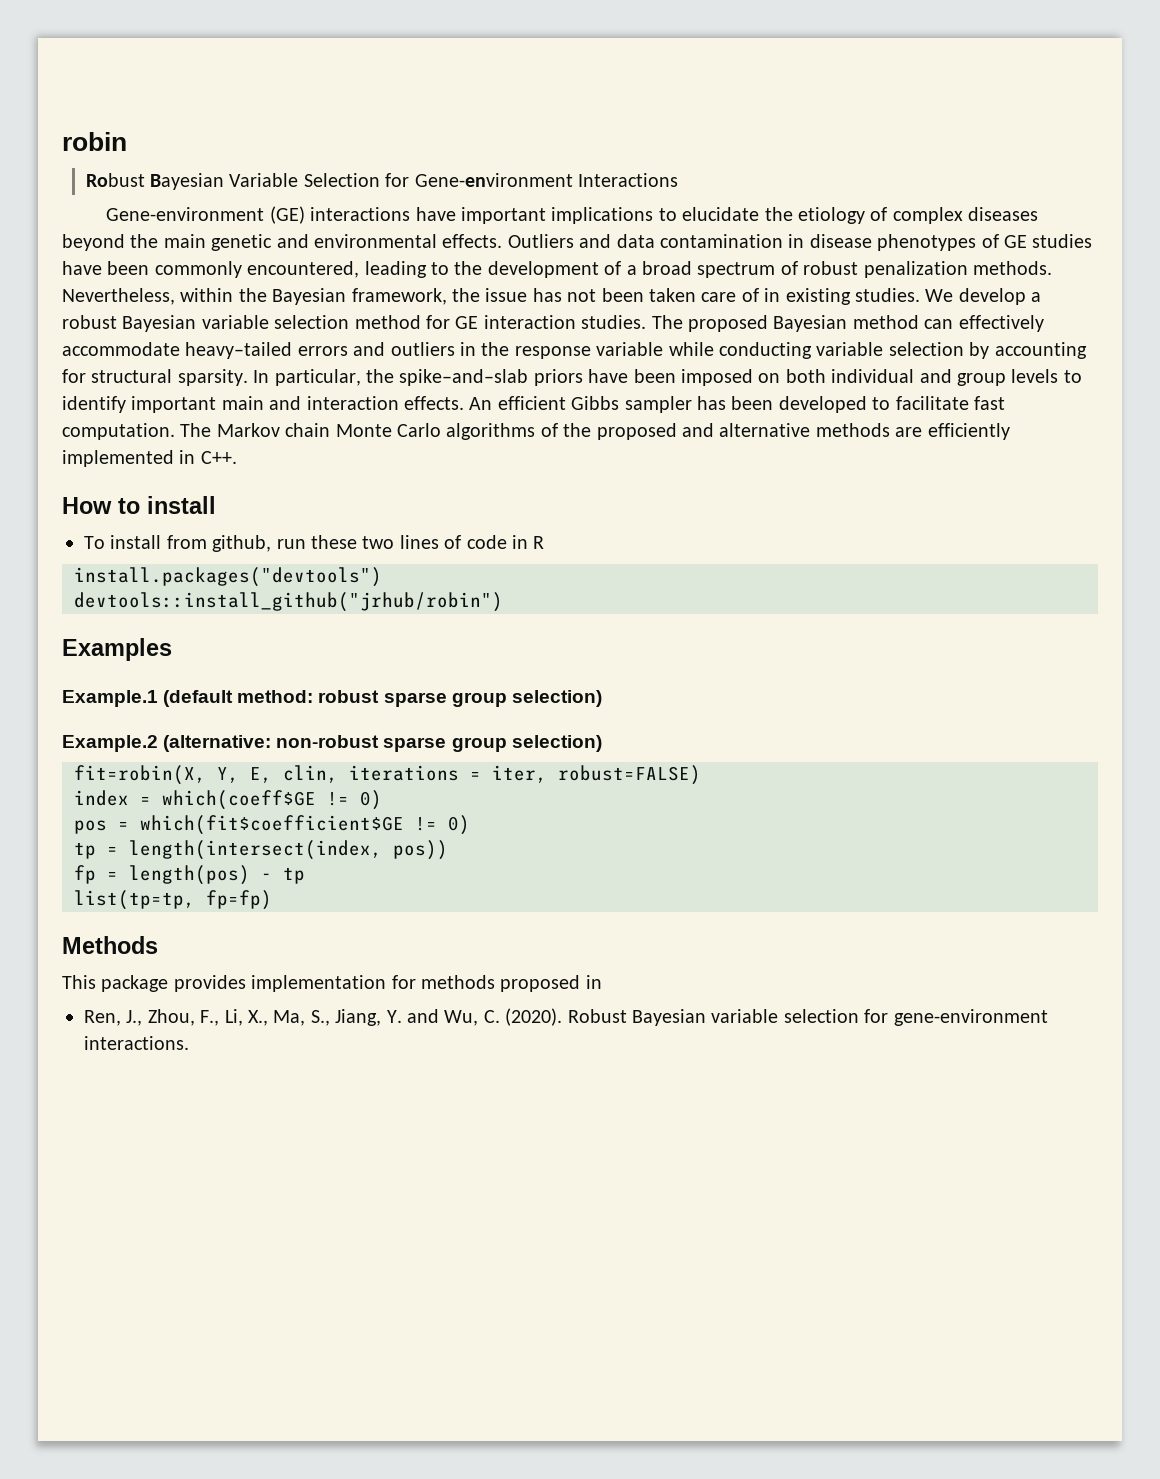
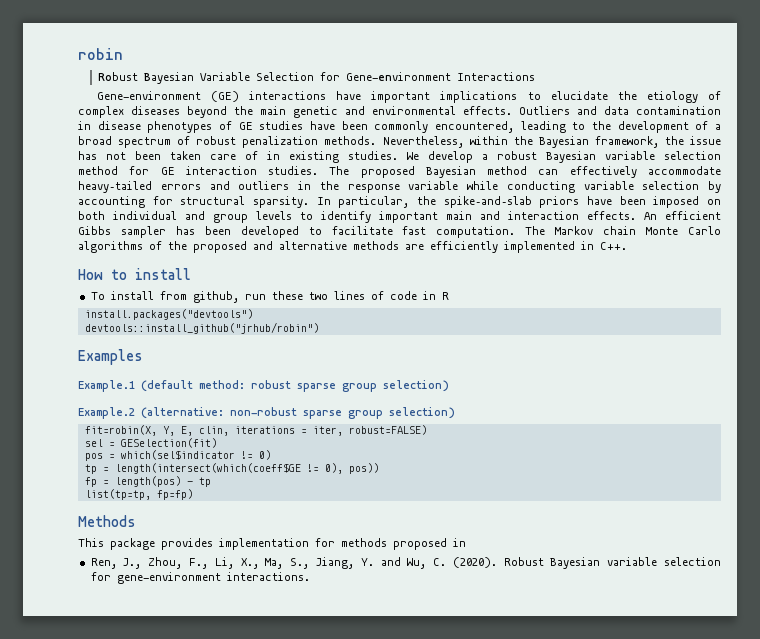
[74,790,382,810] index = which(coeff$GE != 0) -> [84,438,217,448] sel = GESelection(fit)
[140,815,404,835] which(fit$coefficient$GE -> [120,450,235,460] which(sel$indicator
[129,840,382,860] length(intersect(index, -> [114,463,343,474] length(intersect(which(coeff$GE != 0),

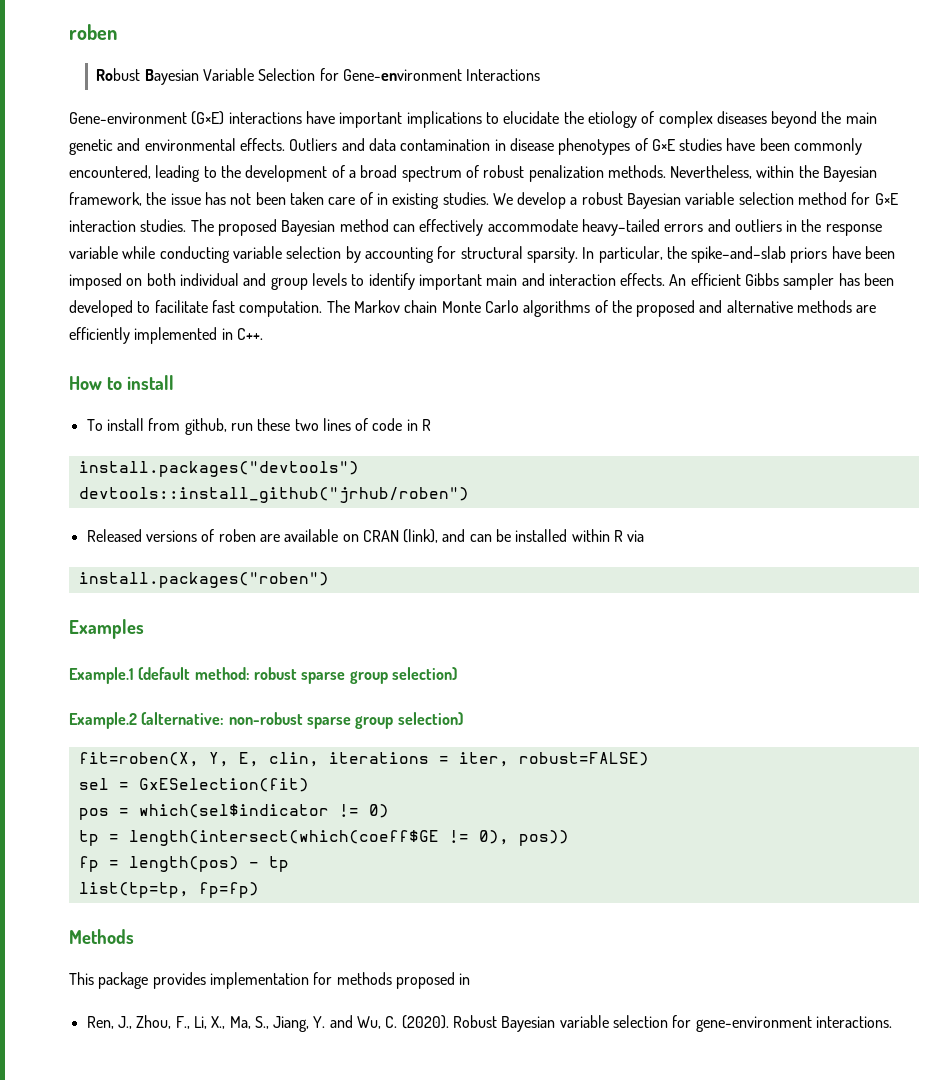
[78,48,123,60] robin -> [69,24,117,40] roben
[211,91,240,102] (GE) -> [191,111,225,125] (G×E)
[238,122,253,130] GE -> [651,139,675,151] G×E
[160,167,175,175] GE -> [874,193,898,205] G×E
[84,322,319,334] devtools::install_github("jrhub/robin") -> [78,487,469,503] [86,529,645,543] [78,572,329,588] devtools::install_github("jrhub/roben") // Released versions of roben are available on CRAN (link), and can be installed within R via // install.packages("roben")
[84,425,157,436] fit=robin(X, -> [78,752,199,767] fit=roben(X,
[120,438,217,448] GESelection(fit) -> [138,778,309,792] GxESelection(fit)

